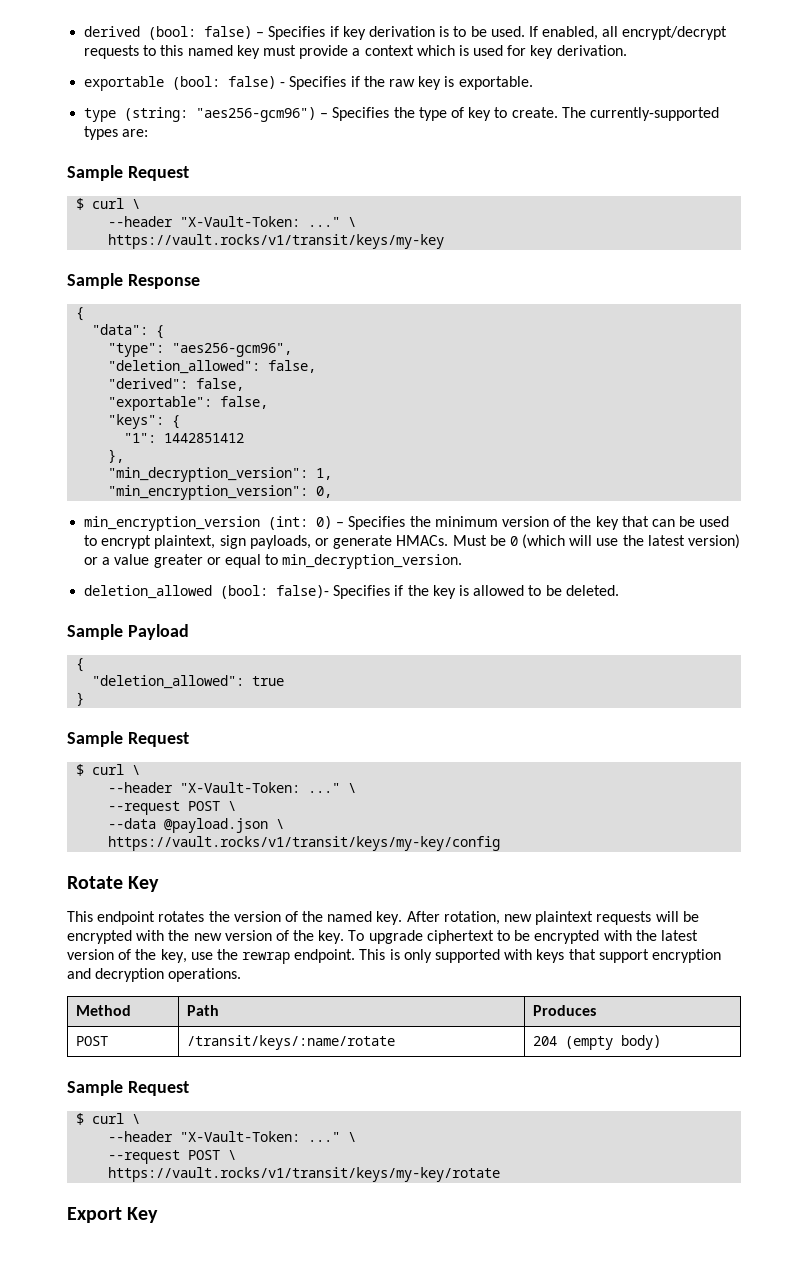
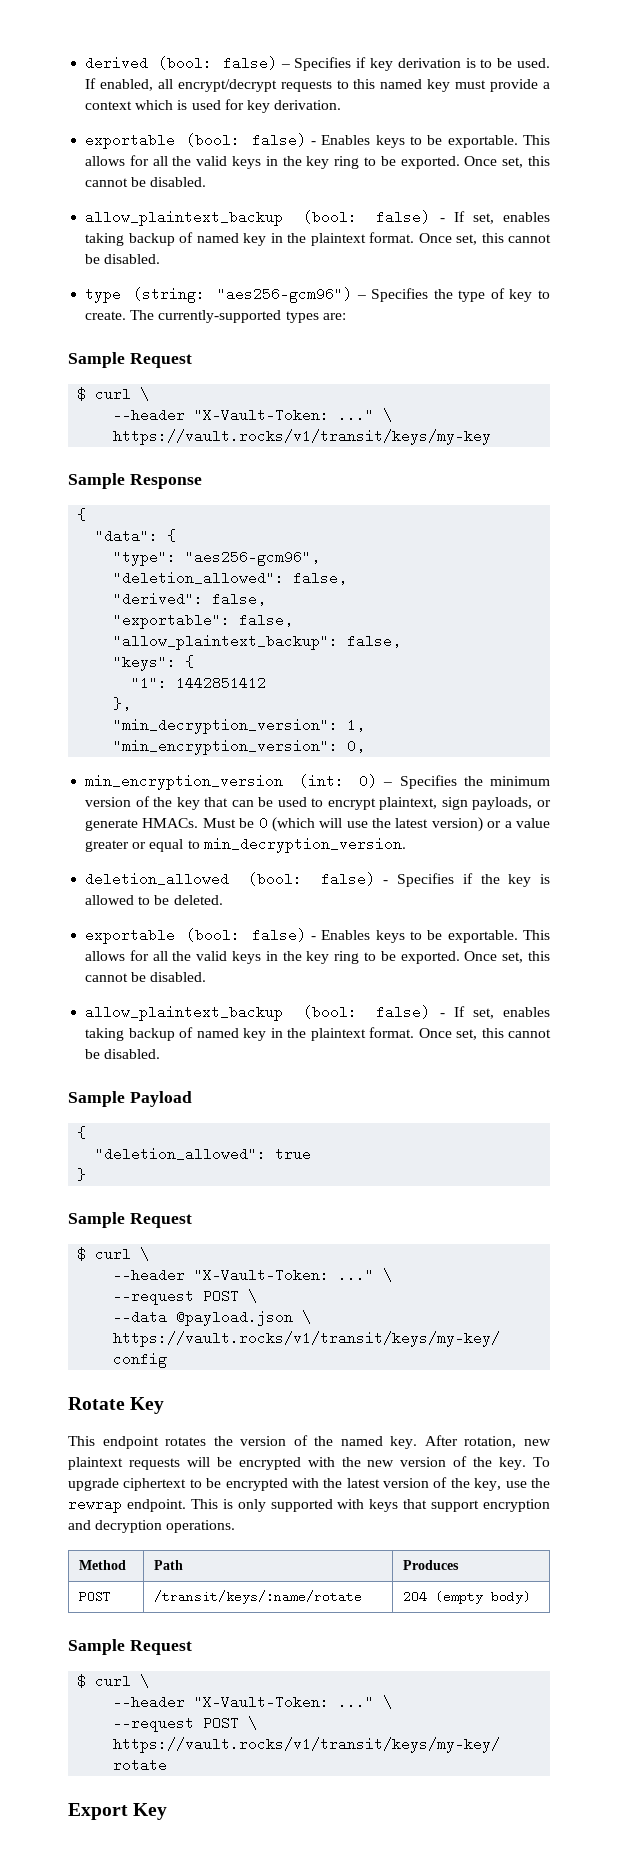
[289,76,533,90] Specifies if the raw key is exportable. -> [321,135,551,148] [85,155,550,169] [85,177,207,187] [85,210,550,226] [85,232,551,246] [85,254,161,264] Enables keys to be exportable. This allows for all the valid keys in the key ring to be exported. Once set, this cannot be disabled. // allow_plaintext_backup (bool: false) - If set, enables taking backup of named key in the plaintext format. Once set, this cannot be disabled.
(269, 402) none -> [113,634,402,650] // "allow_plaintext_backup": false,
[276,585,330,598] false)- -> [320,872,389,886] false) -
(619, 590) none -> [85,928,551,944] [85,950,550,964] [85,972,207,982] [85,1005,550,1021] [85,1027,551,1041] [85,1049,161,1059] // exportable (bool: false) - Enables keys to be exportable. This allows for all the valid keys in the key ring to be exported. Once set, this cannot be disabled. // allow_plaintext_backup (bool: false) - If set, enables taking backup of named key in the plaintext format. Once set, this cannot be disabled.

